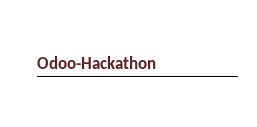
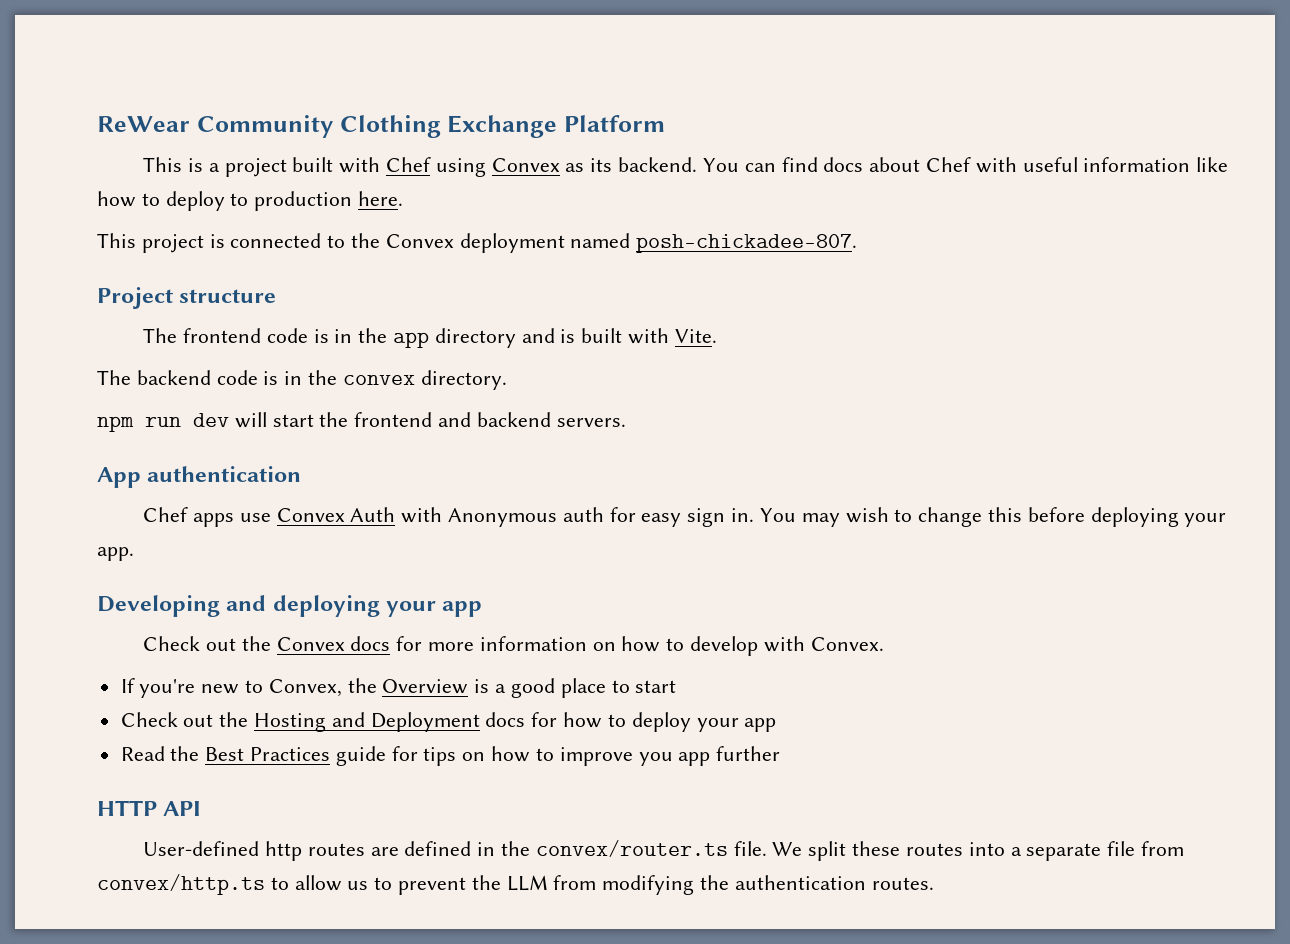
[37,56,156,69] Odoo-Hackathon -> [97,115,665,138] [143,157,1229,177] [97,191,404,211] [97,233,858,253] [97,287,277,309] [143,328,717,348] [97,370,507,390] [97,412,626,432] [97,466,302,488] [143,507,1227,527] [97,547,134,561] [97,595,483,617] [143,636,884,656] [120,678,677,698] [120,712,777,732] [120,746,781,766] [97,800,202,816] [143,840,1184,861] [97,874,934,895] ReWear Community Clothing Exchange Platform // This is a project built with Chef using Convex as its backend. You can find docs about Chef with useful information like how to deploy to production here. // This project is connected to the Convex deployment named posh-chickadee-807. // Project structure // The frontend code is in the app directory and is built with Vite. // The backend code is in the convex directory. // npm run dev will start the frontend and backend servers. // App authentication // Chef apps use Convex Auth with Anonymous auth for easy sign in. You may wish to change this before deploying your app. // Developing and deploying your app // Check out the Convex docs for more information on how to develop with Convex. // If you're new to Convex, the Overview is a good place to start // Check out the Hosting and Deployment docs for how to deploy your app // Read the Best Practices guide for tips on how to improve you app further // HTTP API // User-defined http routes are defined in the convex/router.ts file. We split these routes into a separate file from convex/http.ts to allow us to prevent the LLM from modifying the authentication routes.

